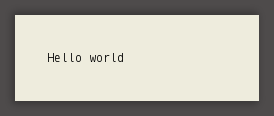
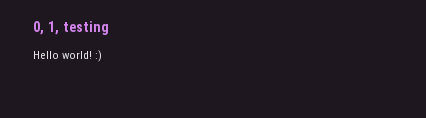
[47,53,124,62] Hello world -> [33,21,109,35] [33,50,103,62] 0, 1, testing // Hello world! :)

